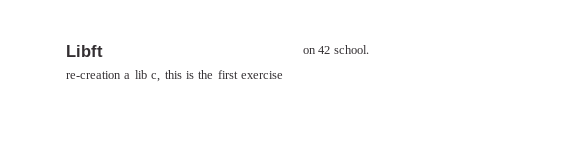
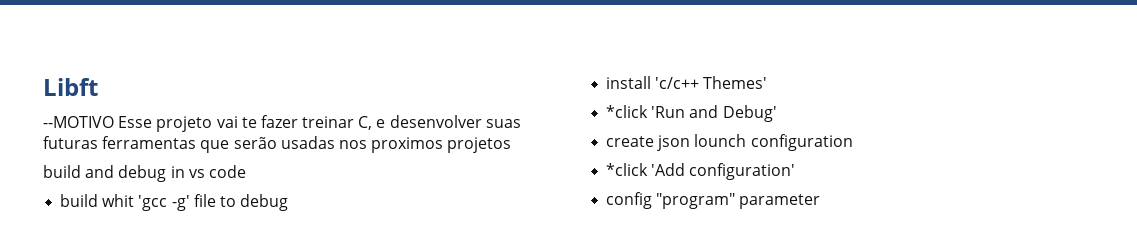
[66,70,283,82] [303,45,369,54] re-creation a lib c, this is the first exercise on 42 school. -> [43,115,521,132] [43,136,512,153] [43,165,246,182] [60,194,289,211] [606,76,768,89] [606,105,777,122] [606,134,853,151] [606,163,796,180] [606,192,821,209] --MOTIVO Esse projeto vai te fazer treinar C, e desenvolver suas futuras ferramentas que serão usadas nos proximos projetos // build and debug in vs code // build whit 'gcc -g' file to debug // install 'c/c++ Themes' // *click 'Run and Debug' // create json lounch configuration // *click 'Add configuration' // config "program" parameter

